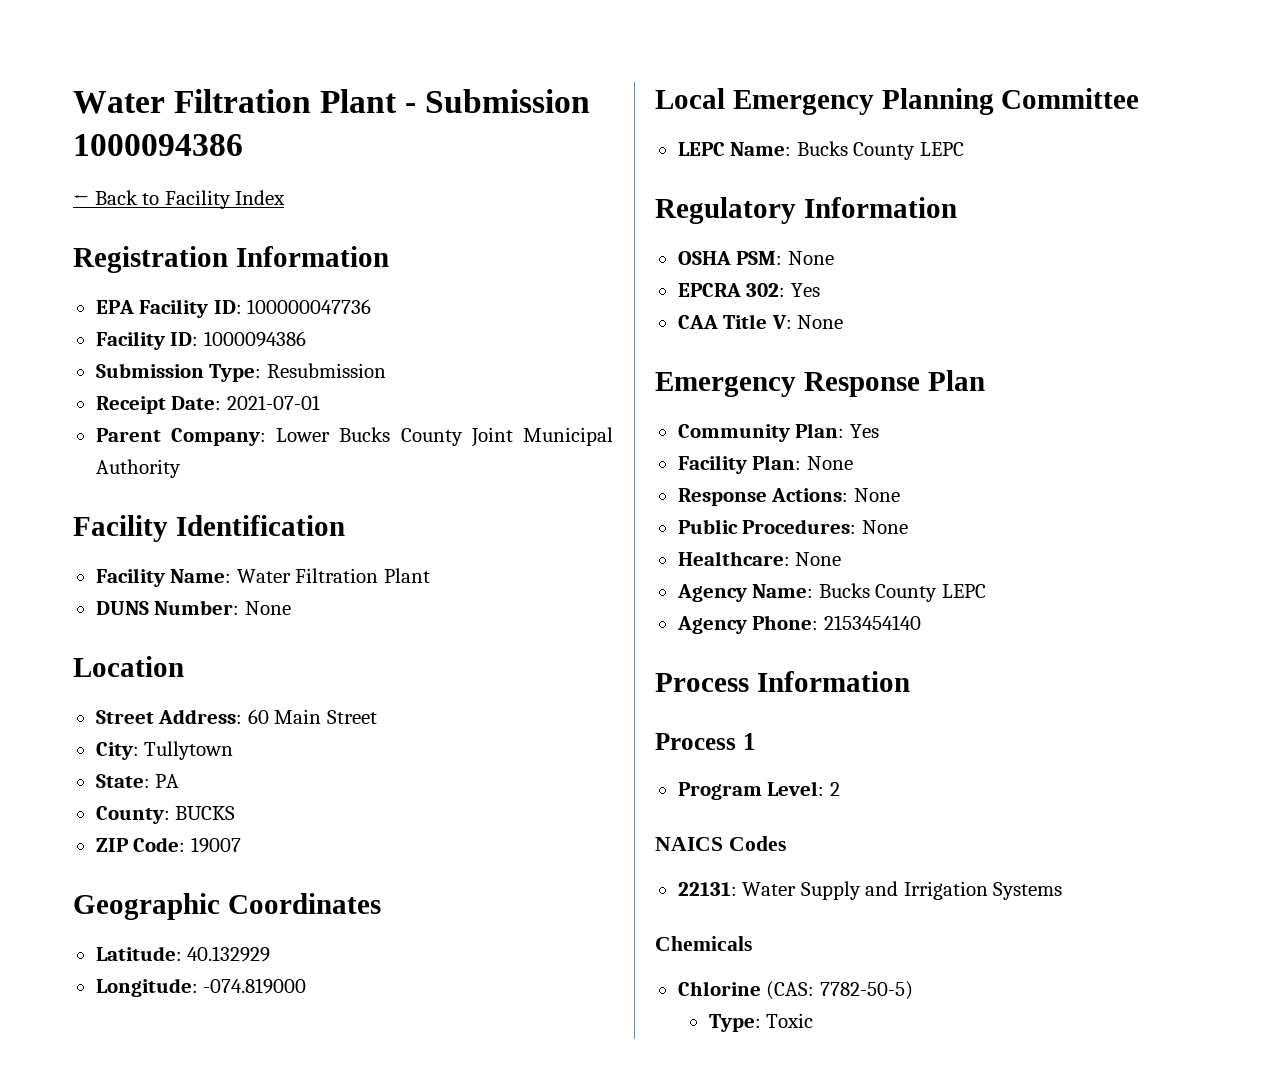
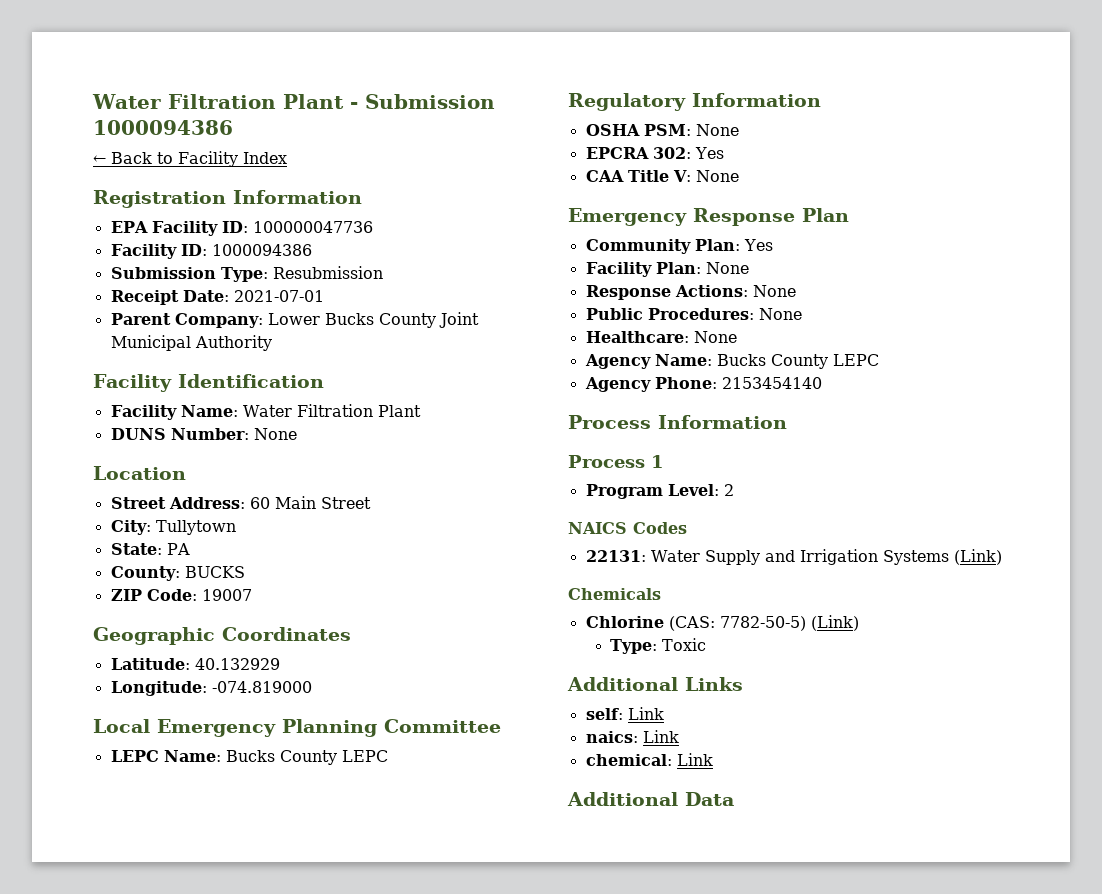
(1063, 891) none -> [953,549,1002,565] (Link)
(913, 990) none -> [810,615,859,631] (Link)
(814, 1020) none -> [567,677,743,691] [585,707,664,720] [585,730,679,743] [585,753,713,766] [567,792,734,806] // Additional Links // self: Link // naics: Link // chemical: Link // Additional Data

